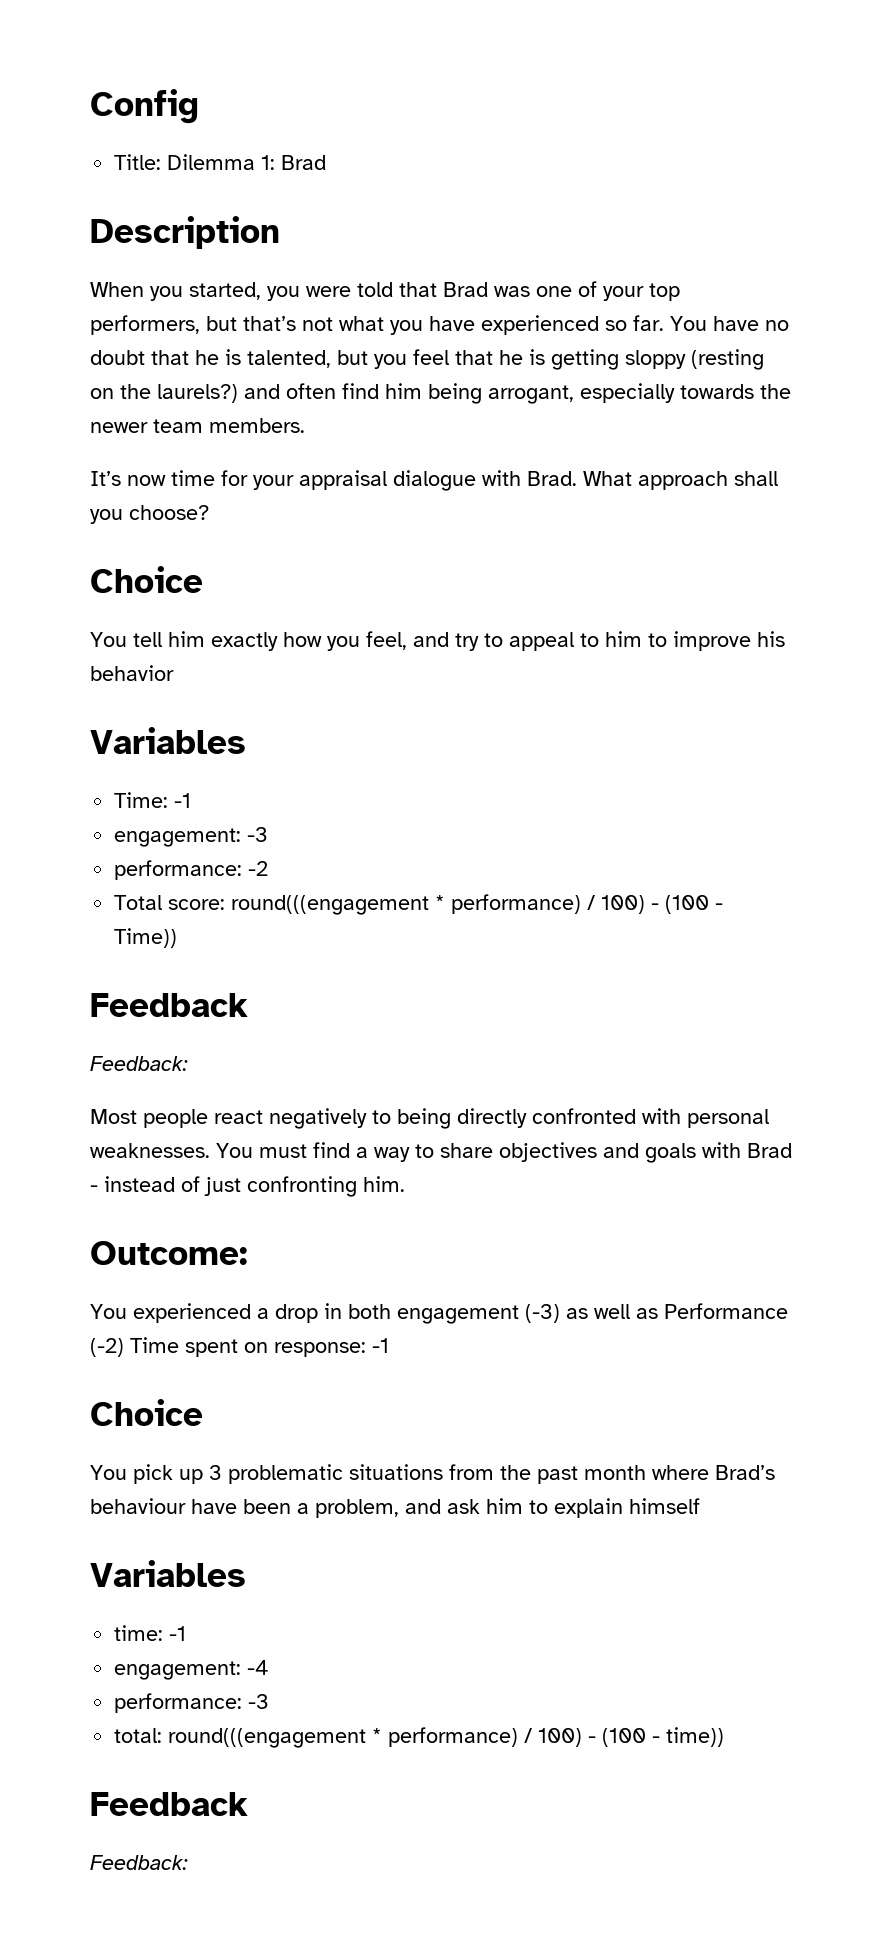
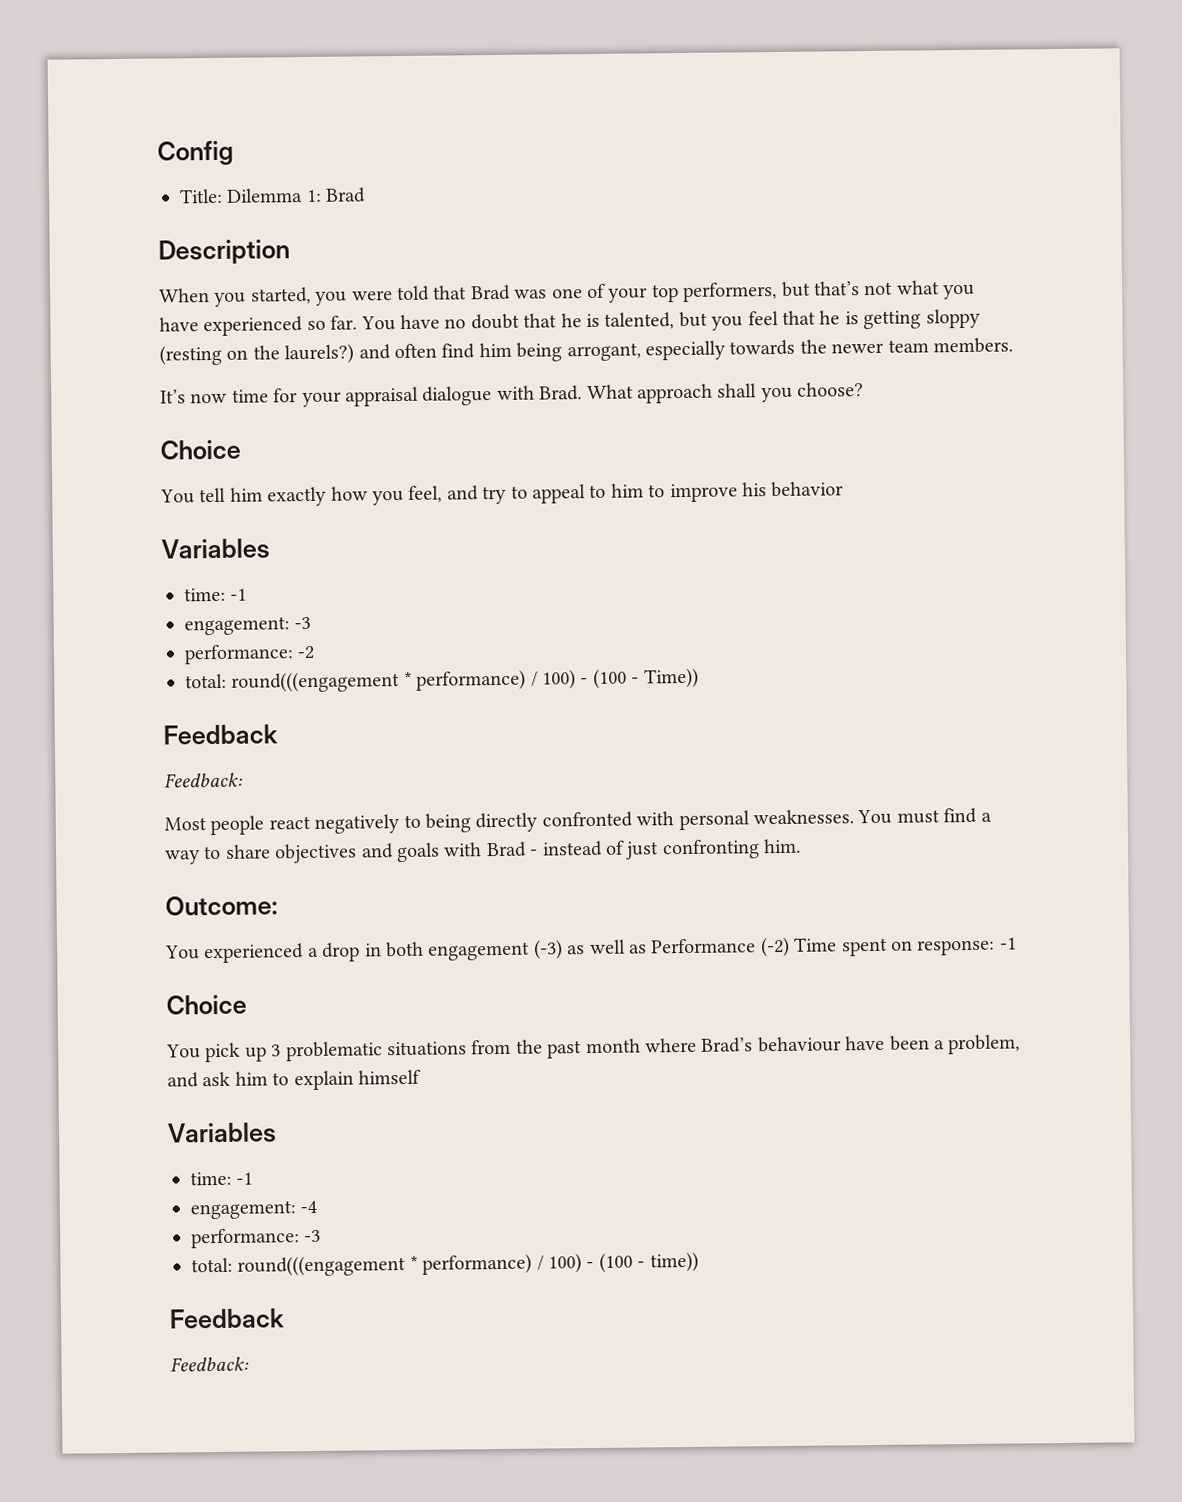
[114,792,169,808] Time: -> [184,587,226,602] time:
[114,895,226,910] Total score: -> [185,673,227,689] total:

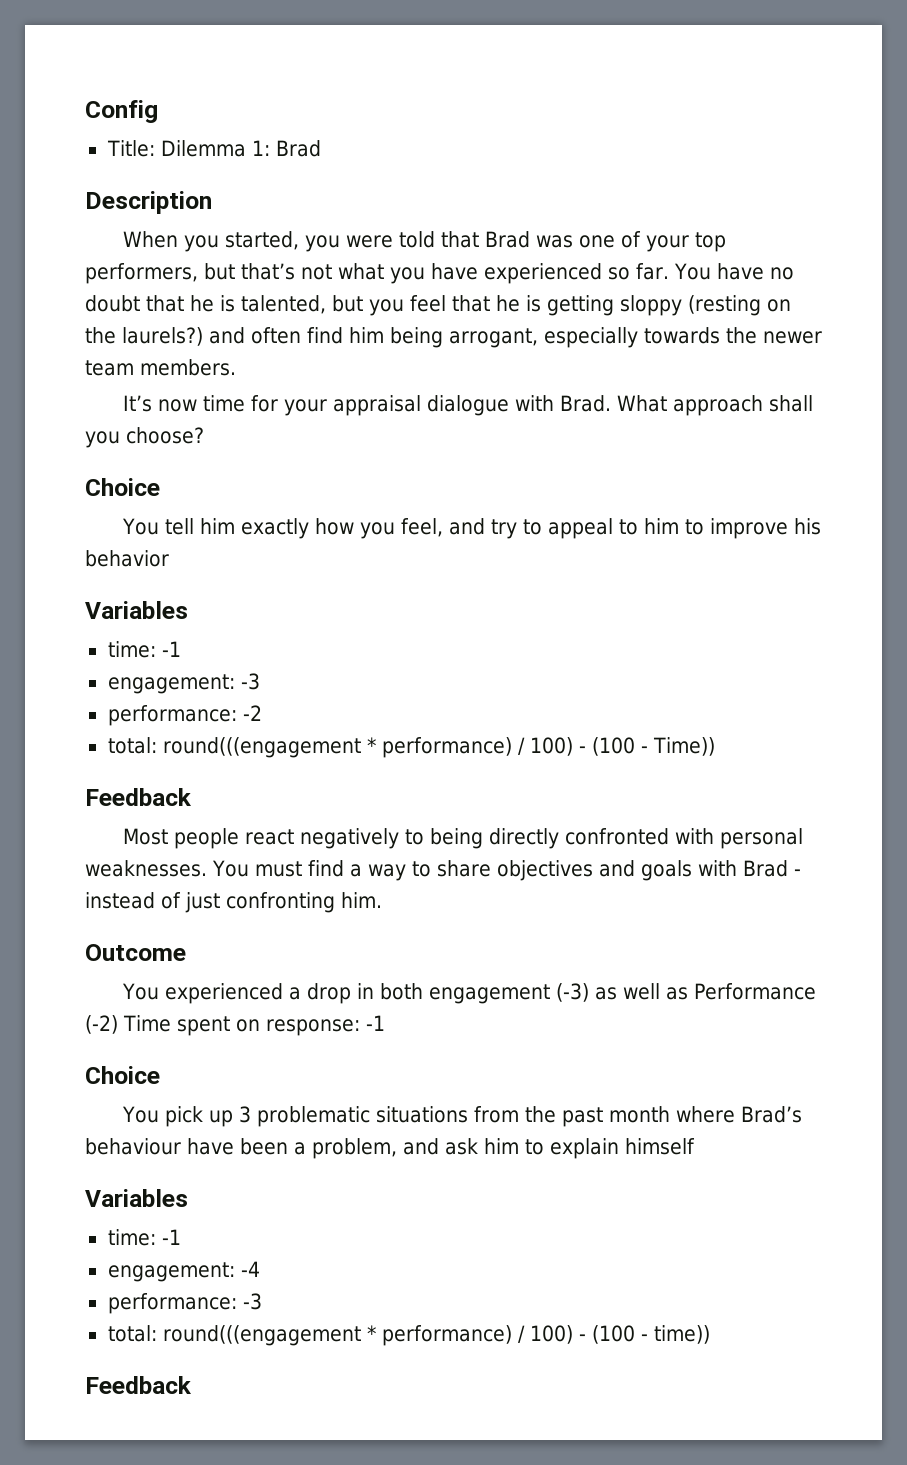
[164,772,243,788] // Feedback: -> (192, 797) none
[165,895,278,916] Outcome: -> [85,944,186,961] Outcome
[170,1356,249,1372] // Feedback: -> (192, 1385) none

